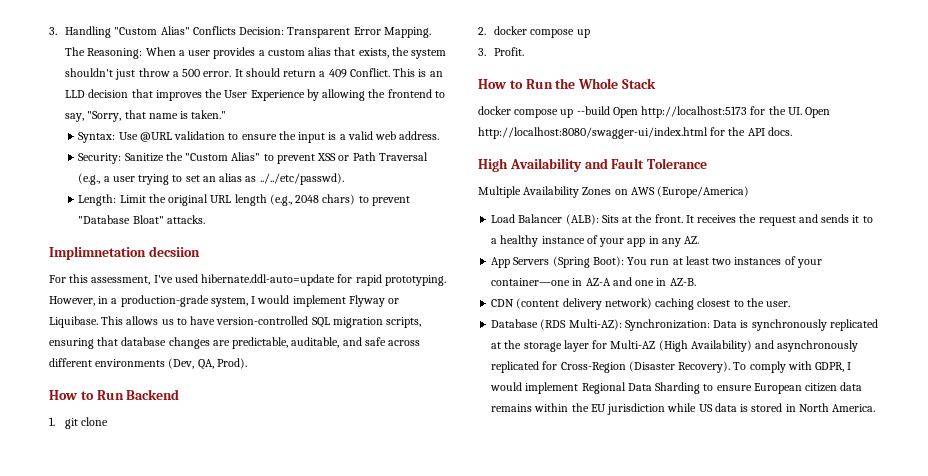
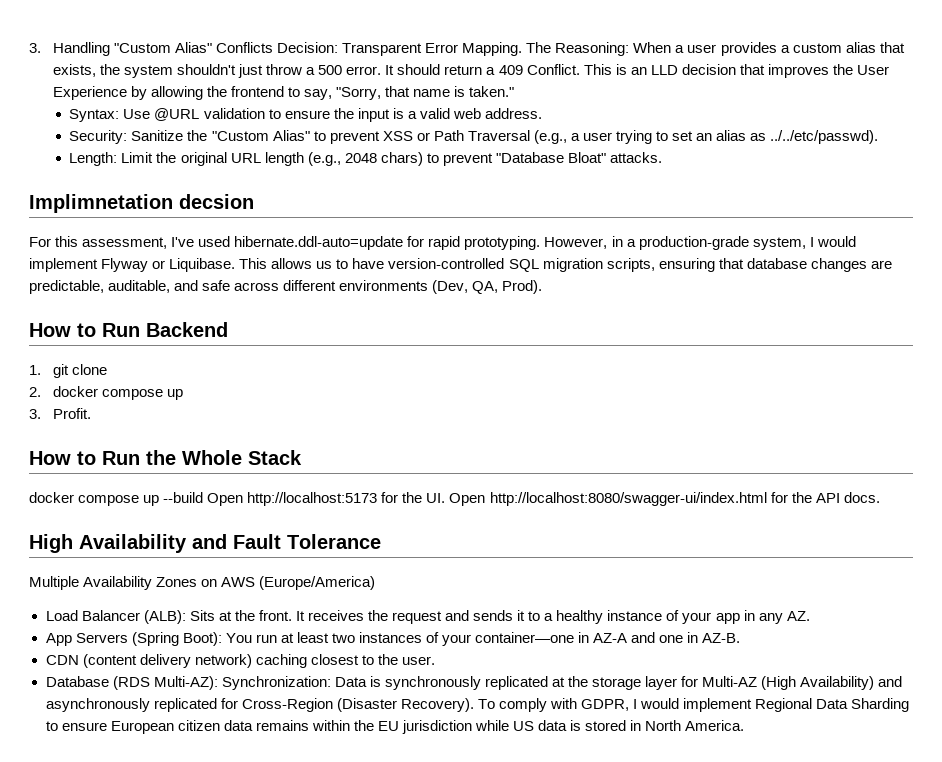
[148,246,200,257] decsiion -> [179,194,254,209] decsion

